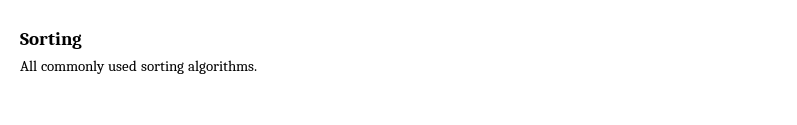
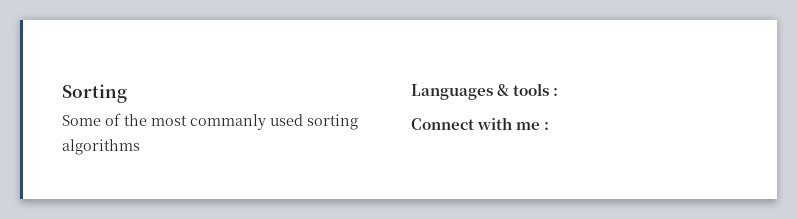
[20,60,257,74] All commonly used sorting algorithms. -> [62,113,358,130] [62,139,140,155] [411,83,559,100] [411,117,550,130] Some of the most commanly used sorting algorithms // Languages & tools : // Connect with me :

